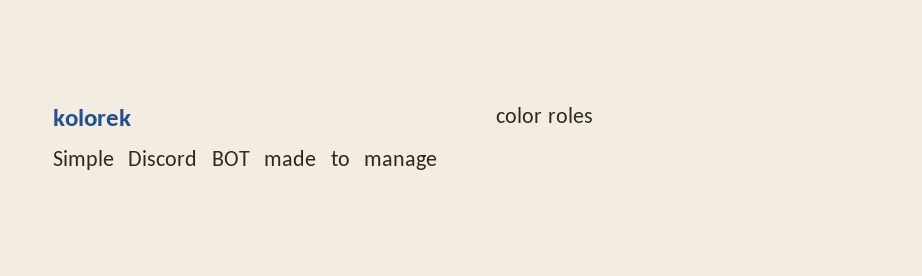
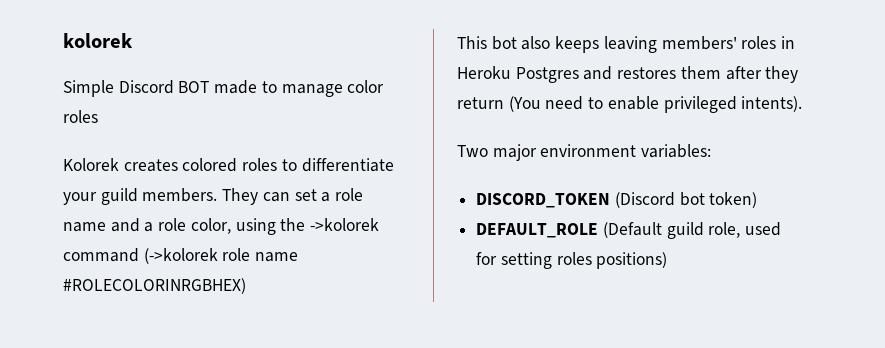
(593, 115) none -> [63,158,394,172] [63,188,364,205] [63,218,380,235] [63,248,299,264] [63,278,246,294] [457,36,796,53] [457,66,799,83] [457,96,803,113] [457,144,712,161] [476,192,758,208] [476,222,782,239] [476,252,668,269] // Kolorek creates colored roles to differentiate your guild members. They can set a role name and a role color, using the ->kolorek command (->kolorek role name #ROLECOLORINRGBHEX) // This bot also keeps leaving members' roles in Heroku Postgres and restores them after they return (You need to enable privileged intents). // Two major environment variables: // DISCORD_TOKEN (Discord bot token) // DEFAULT_ROLE (Default guild role, used for setting roles positions)

